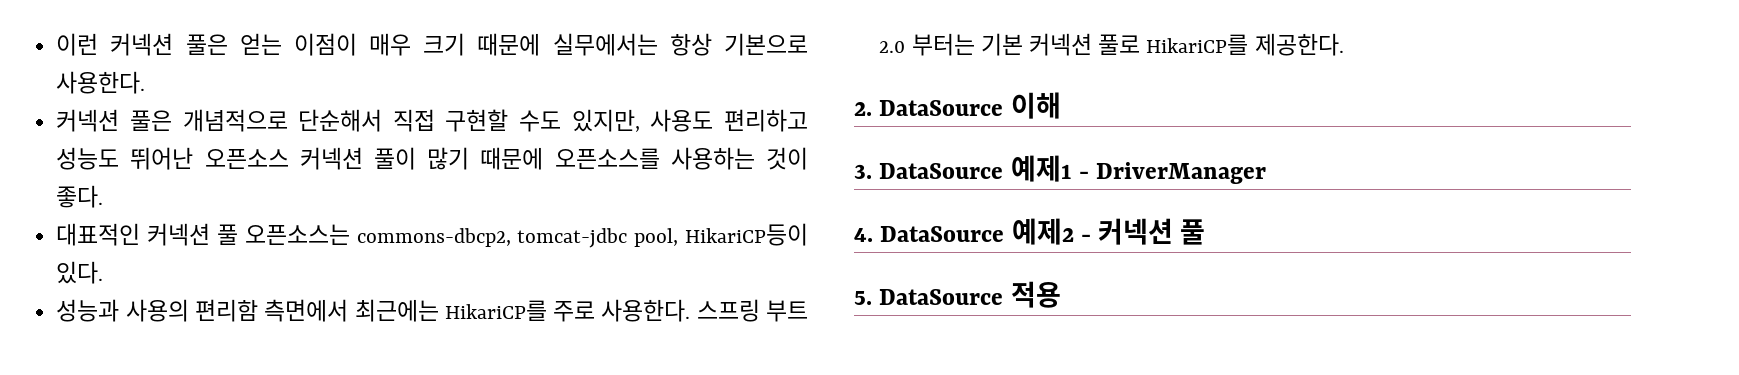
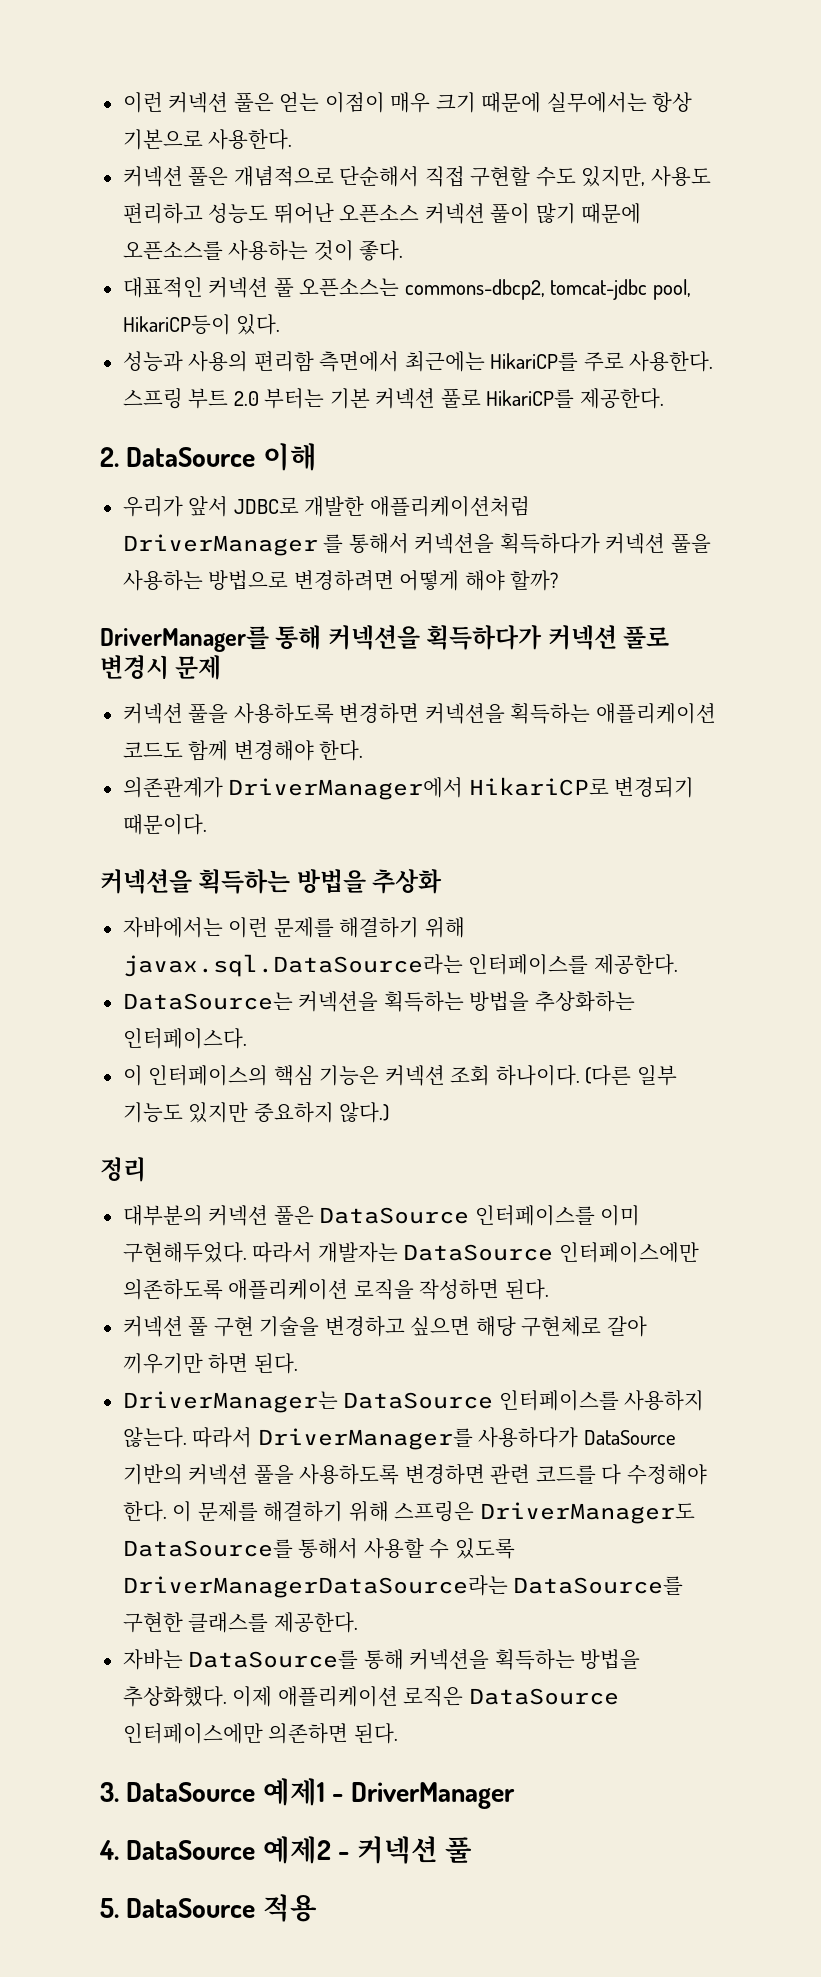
(1061, 105) none -> [122,496,530,517] [122,533,711,556] [122,570,559,591] [100,625,670,652] [100,655,222,680] [122,703,716,724] [122,740,364,761] [122,777,695,800] [122,814,207,835] [100,869,443,894] [122,917,465,938] [122,954,678,977] [122,991,635,1012] [122,1028,247,1049] [122,1065,677,1086] [122,1102,390,1123] [100,1157,146,1182] [122,1205,641,1226] [122,1242,699,1263] [122,1279,549,1300] [122,1316,647,1337] [122,1353,298,1374] [122,1390,705,1413] [122,1427,676,1450] [122,1464,707,1485] [122,1501,695,1524] [122,1538,515,1559] [122,1575,684,1598] [122,1612,358,1633] [122,1649,641,1670] [122,1686,619,1707] [122,1723,398,1744] // 우리가 앞서 JDBC로 개발한 애플리케이션처럼 DriverManager 를 통해서 커넥션을 획득하다가 커넥션 풀을 사용하는 방법으로 변경하려면 어떻게 해야 할까? // DriverManager를 통해 커넥션을 획득하다가 커넥션 풀로 변경시 문제 // 커넥션 풀을 사용하도록 변경하면 커넥션을 획득하는 애플리케이션 코드도 함께 변경해야 한다. // 의존관계가 DriverManager에서 HikariCP로 변경되기 때문이다. // 커넥션을 획득하는 방법을 추상화 // 자바에서는 이런 문제를 해결하기 위해 javax.sql.DataSource라는 인터페이스를 제공한다. // DataSource는 커넥션을 획득하는 방법을 추상화하는 인터페이스다. // 이 인터페이스의 핵심 기능은 커넥션 조회 하나이다. (다른 일부 기능도 있지만 중요하지 않다.) // 정리 // 대부분의 커넥션 풀은 DataSource 인터페이스를 이미 구현해두었다. 따라서 개발자는 DataSource 인터페이스에만 의존하도록 애플리케이션 로직을 작성하면 된다. // 커넥션 풀 구현 기술을 변경하고 싶으면 해당 구현체로 갈아 끼우기만 하면 된다. // DriverManager는 DataSource 인터페이스를 사용하지 않는다. 따라서 DriverManager를 사용하다가 DataSource 기반의 커넥션 풀을 사용하도록 변경하면 관련 코드를 다 수정해야 한다. 이 문제를 해결하기 위해 스프링은 DriverManager도 DataSource를 통해서 사용할 수 있도록 DriverManagerDataSource라는 DataSource를 구현한 클래스를 제공한다. // 자바는 DataSource를 통해 커넥션을 획득하는 방법을 추상화했다. 이제 애플리케이션 로직은 DataSource 인터페이스에만 의존하면 된다.

